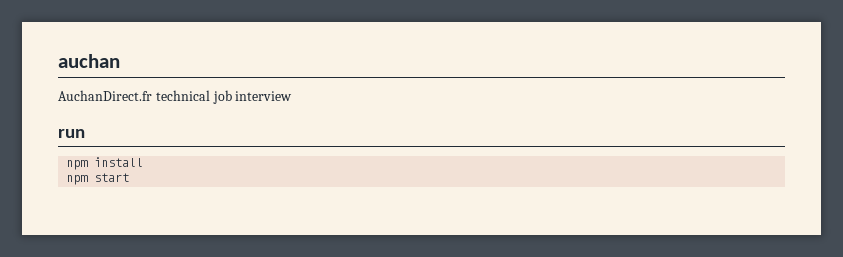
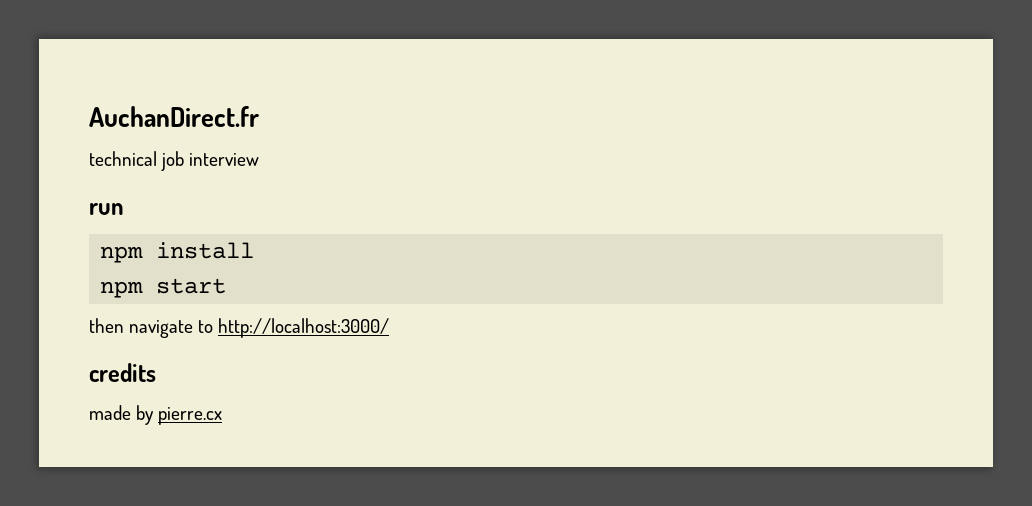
[58,54,120,68] [58,90,152,101] auchan // AuchanDirect.fr -> [89,106,259,127] AuchanDirect.fr //
(130, 177) none -> [89,318,390,338] [89,363,156,382] [89,405,223,425] // then navigate to http://localhost:3000/ // credits // made by pierre.cx

